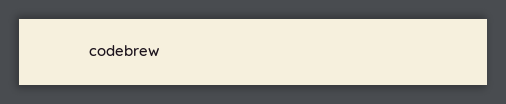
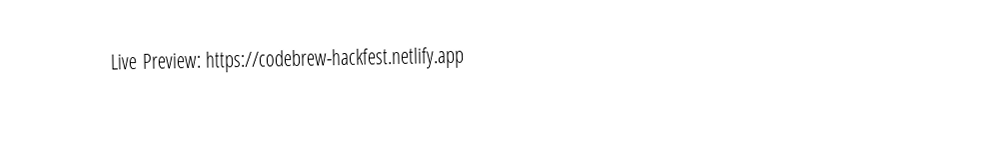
[89,45,159,57] codebrew -> [110,46,465,73] Live Preview: https://codebrew-hackfest.netlify.app

